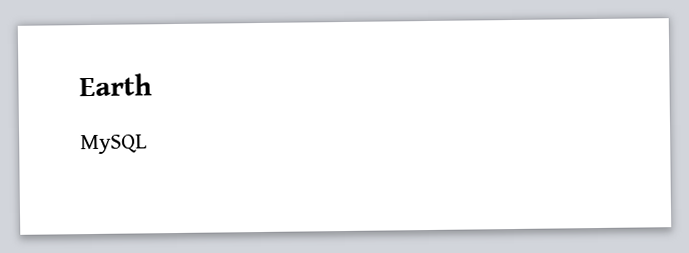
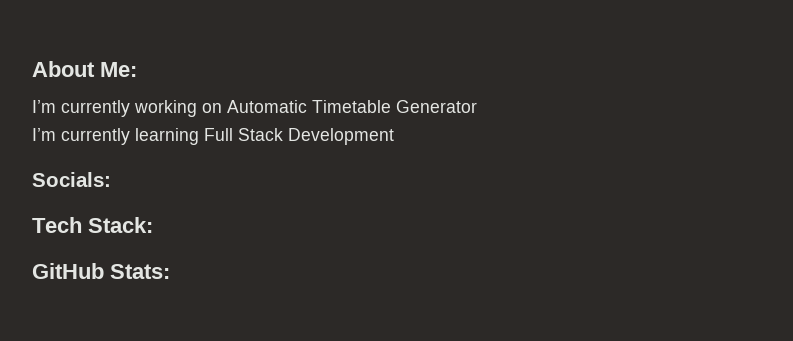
[79,73,152,97] [80,134,147,155] Earth // MySQL -> [32,61,137,77] [32,100,477,117] [32,128,394,145] [32,172,111,187] [32,217,153,233] [32,263,170,279] About Me: // I’m currently working on Automatic Timetable Generator // I’m currently learning Full Stack Development // Socials: // Tech Stack: // GitHub Stats:

